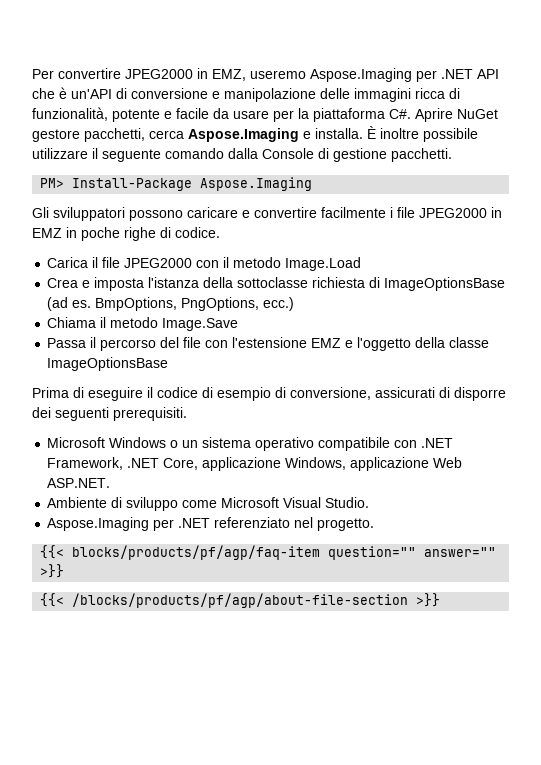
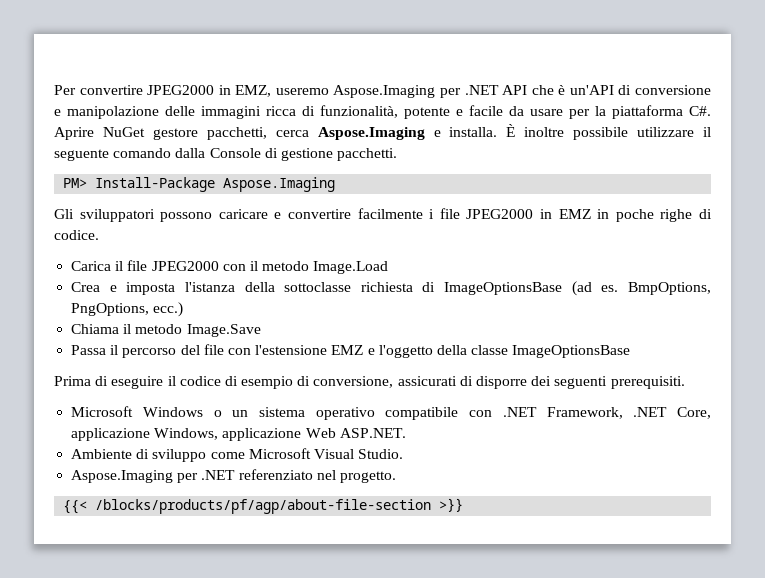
[40,545,497,560] [40,564,65,578] // {{< blocks/products/pf/agp/faq-item question="" answer="" >}} -> (396, 477) none

